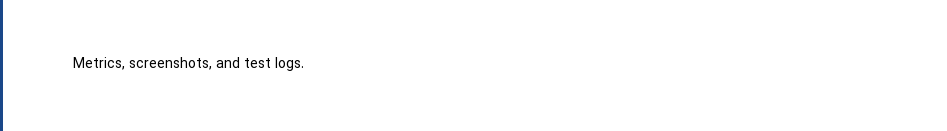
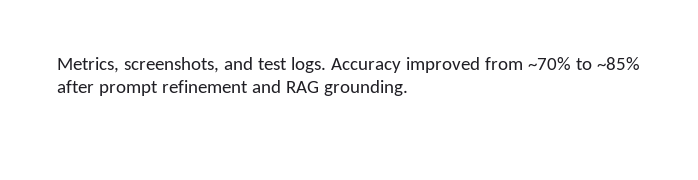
(304, 64) none -> [330,57,640,73] [57,80,408,96] Accuracy improved from ~70% to ~85% after prompt refinement and RAG grounding.

